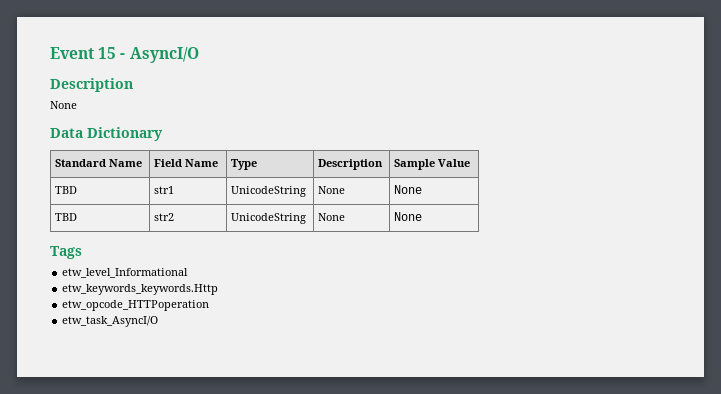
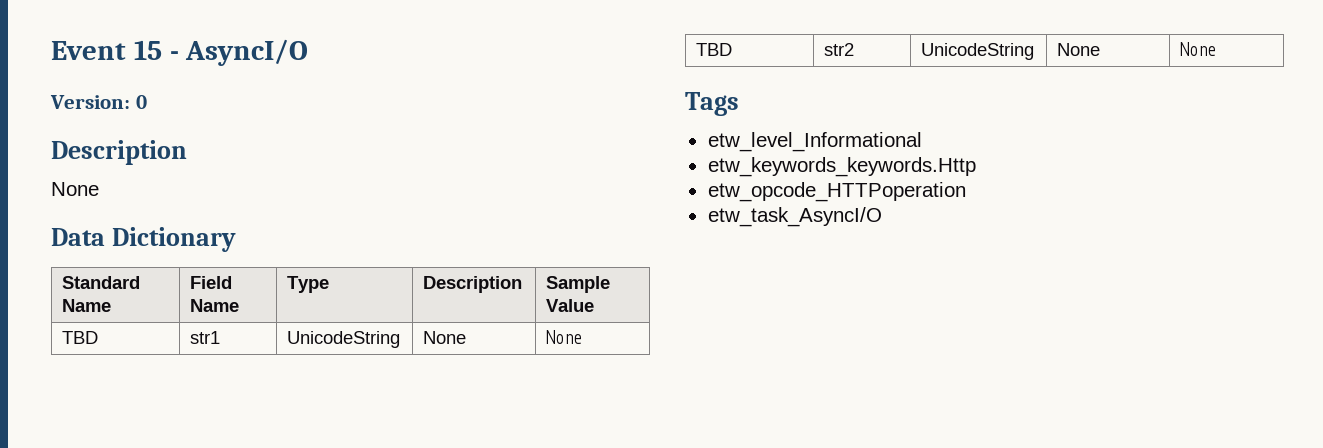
(199, 55) none -> [50,95,147,109] // Version: 0

